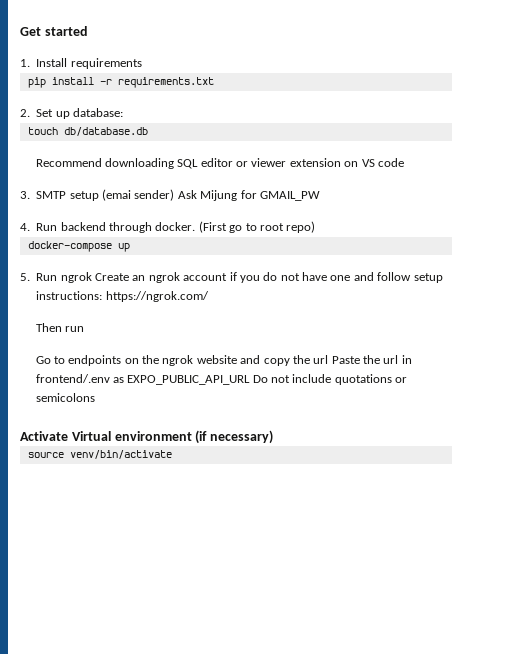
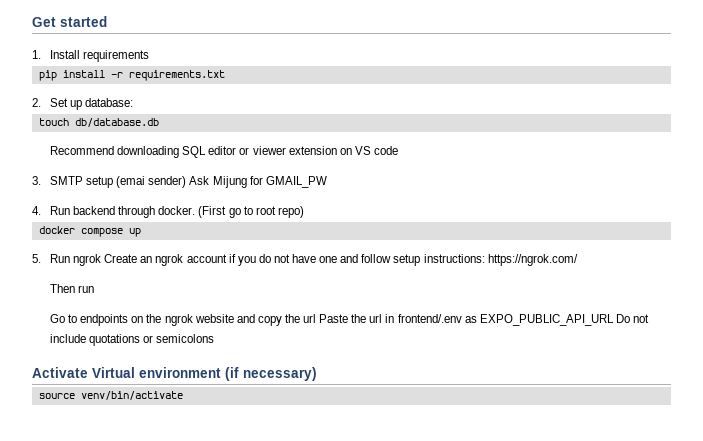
[27,241,112,252] docker-compose -> [38,226,123,237] docker compose

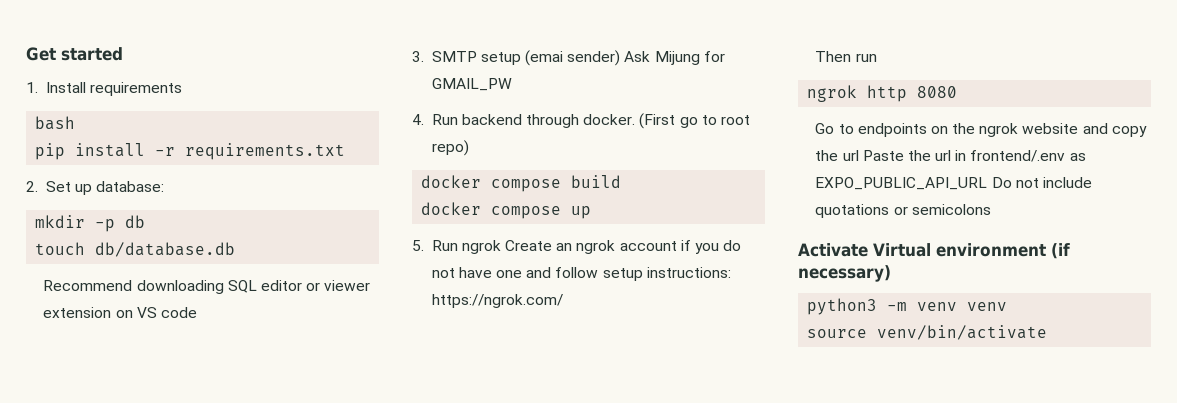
(150, 56) none -> [35,116,76,130] // bash
(134, 102) none -> [35,215,146,232] // mkdir -p db
(304, 212) none -> [421,175,622,192] // docker compose build
(95, 289) none -> [807,85,958,102] // ngrok http 8080
(317, 374) none -> [807,298,1008,315] // python3 -m venv venv

